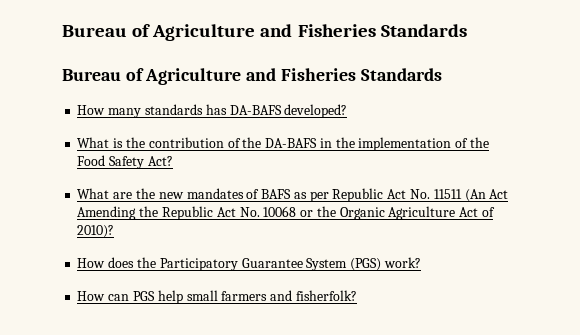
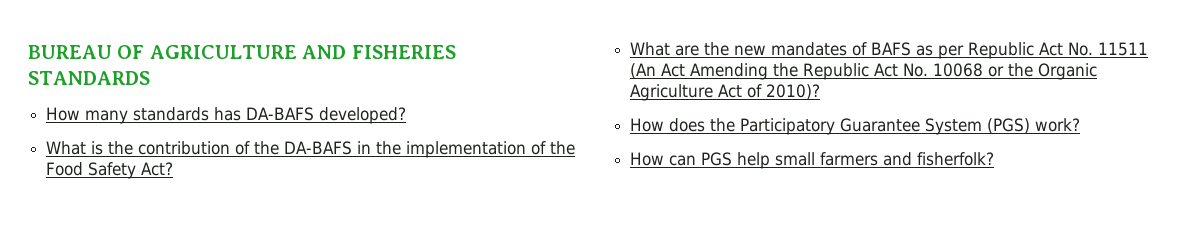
[62,24,467,41] [62,68,442,85] Bureau of Agriculture and Fisheries Standards // Bureau of Agriculture and Fisheries Standards -> [28,45,456,59] [28,71,150,85] BUREAU OF AGRICULTURE AND FISHERIES STANDARDS

